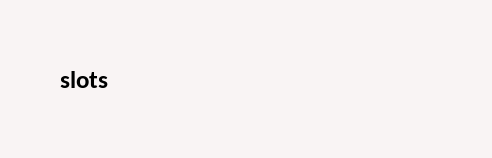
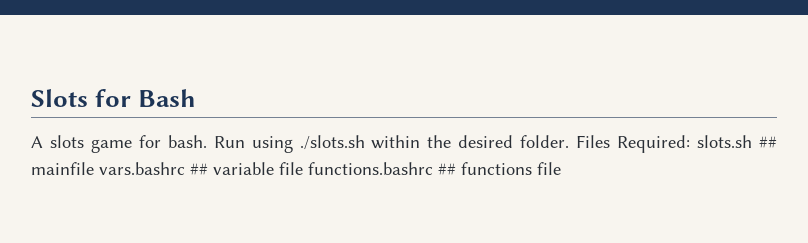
[60,71,108,88] slots -> [31,89,197,107] [31,135,777,153] [31,162,561,175] Slots for Bash // A slots game for bash. Run using ./slots.sh within the desired folder. Files Required: slots.sh ## mainfile vars.bashrc ## variable file functions.bashrc ## functions file

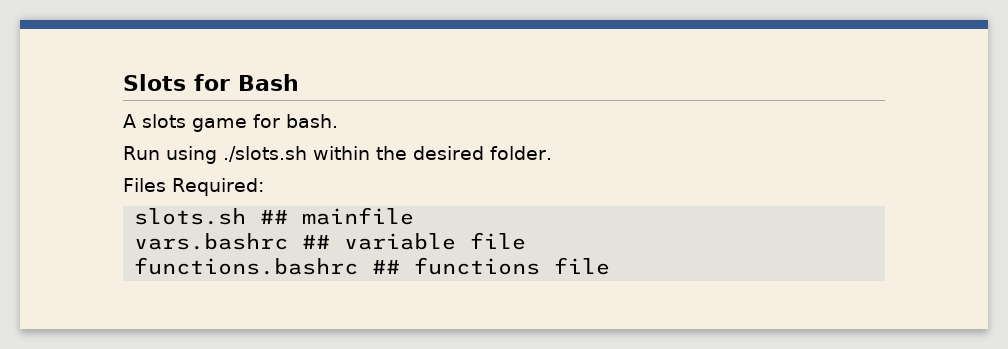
(207, 141) none -> (338, 121) //
(570, 141) none -> (552, 153) //
(691, 144) none -> (264, 187) //
(94, 168) none -> (415, 216) //
(303, 168) none -> (527, 241) //

